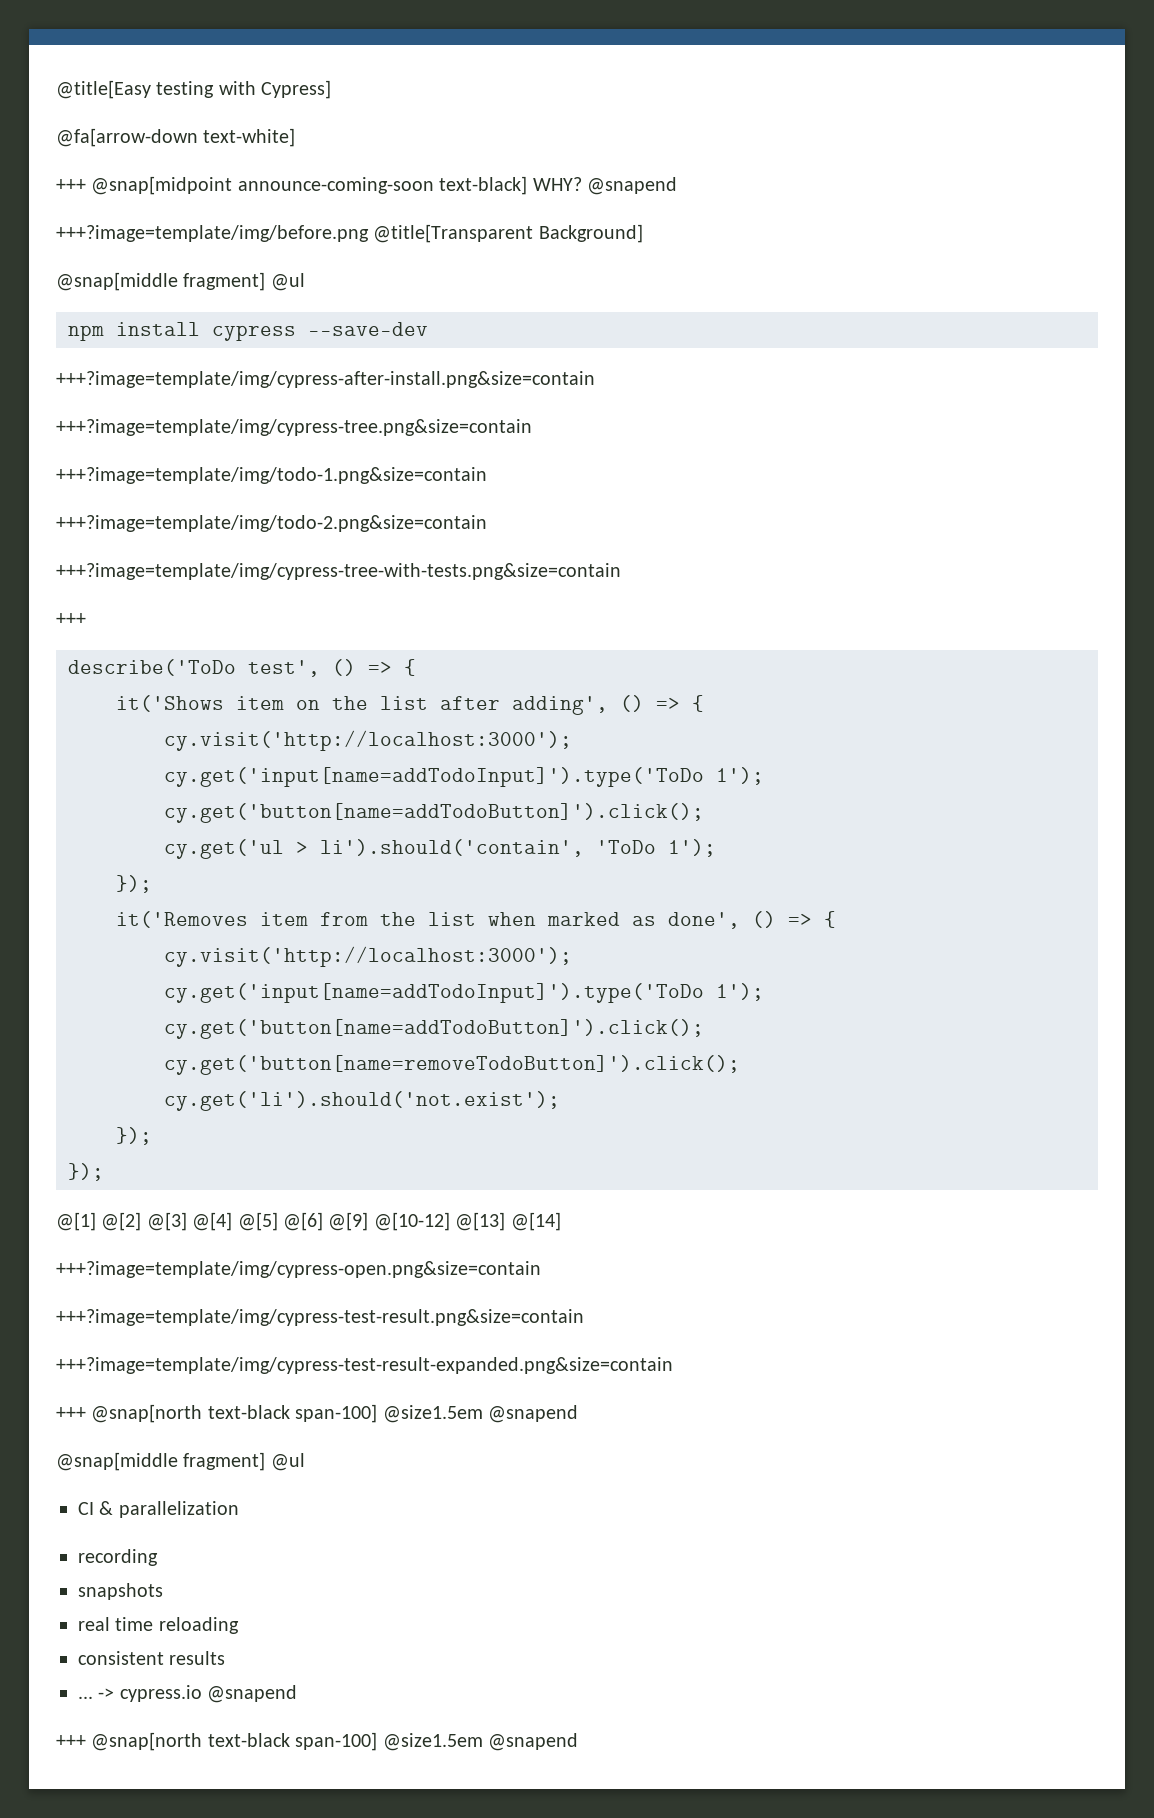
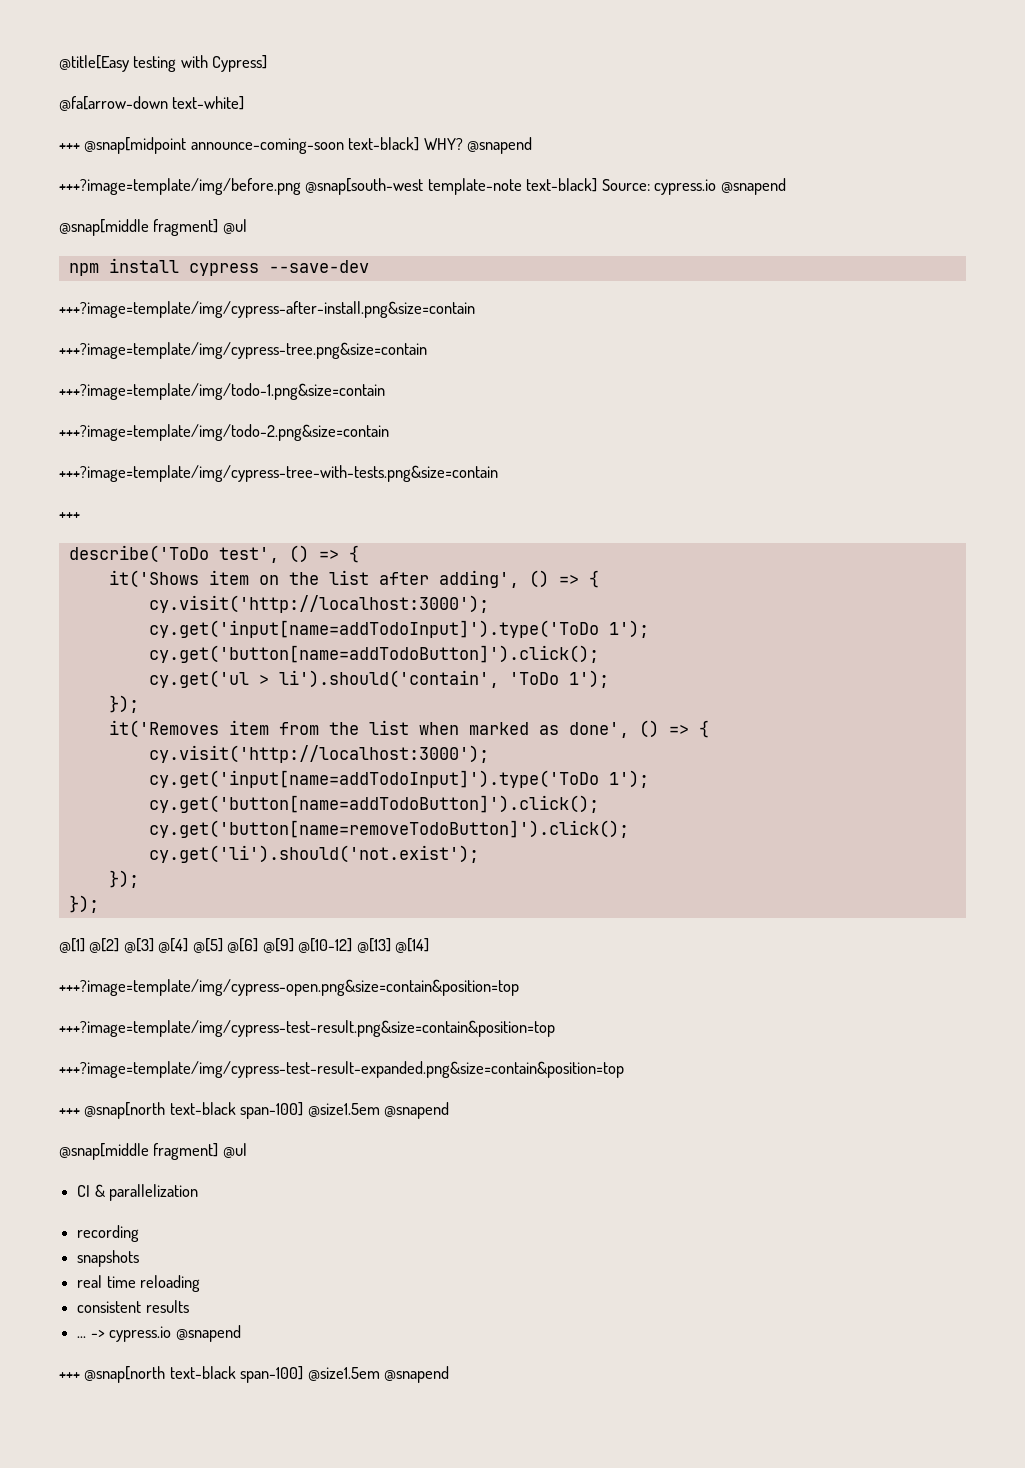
[373,224,643,243] @title[Transparent Background] -> [305,178,786,195] @snap[south-west template-note text-black] Source: cypress.io @snapend
[56,1261,541,1278] [56,1309,584,1326] [56,1357,673,1374] +++?image=template/img/cypress-open.png&size=contain // +++?image=template/img/cypress-test-result.png&size=contain // +++?image=template/img/cypress-test-result-expanded.png&size=contain -> [59,979,519,996] [59,1020,555,1037] [59,1061,624,1078] +++?image=template/img/cypress-open.png&size=contain&position=top // +++?image=template/img/cypress-test-result.png&size=contain&position=top // +++?image=template/img/cypress-test-result-expanded.png&size=contain&position=top

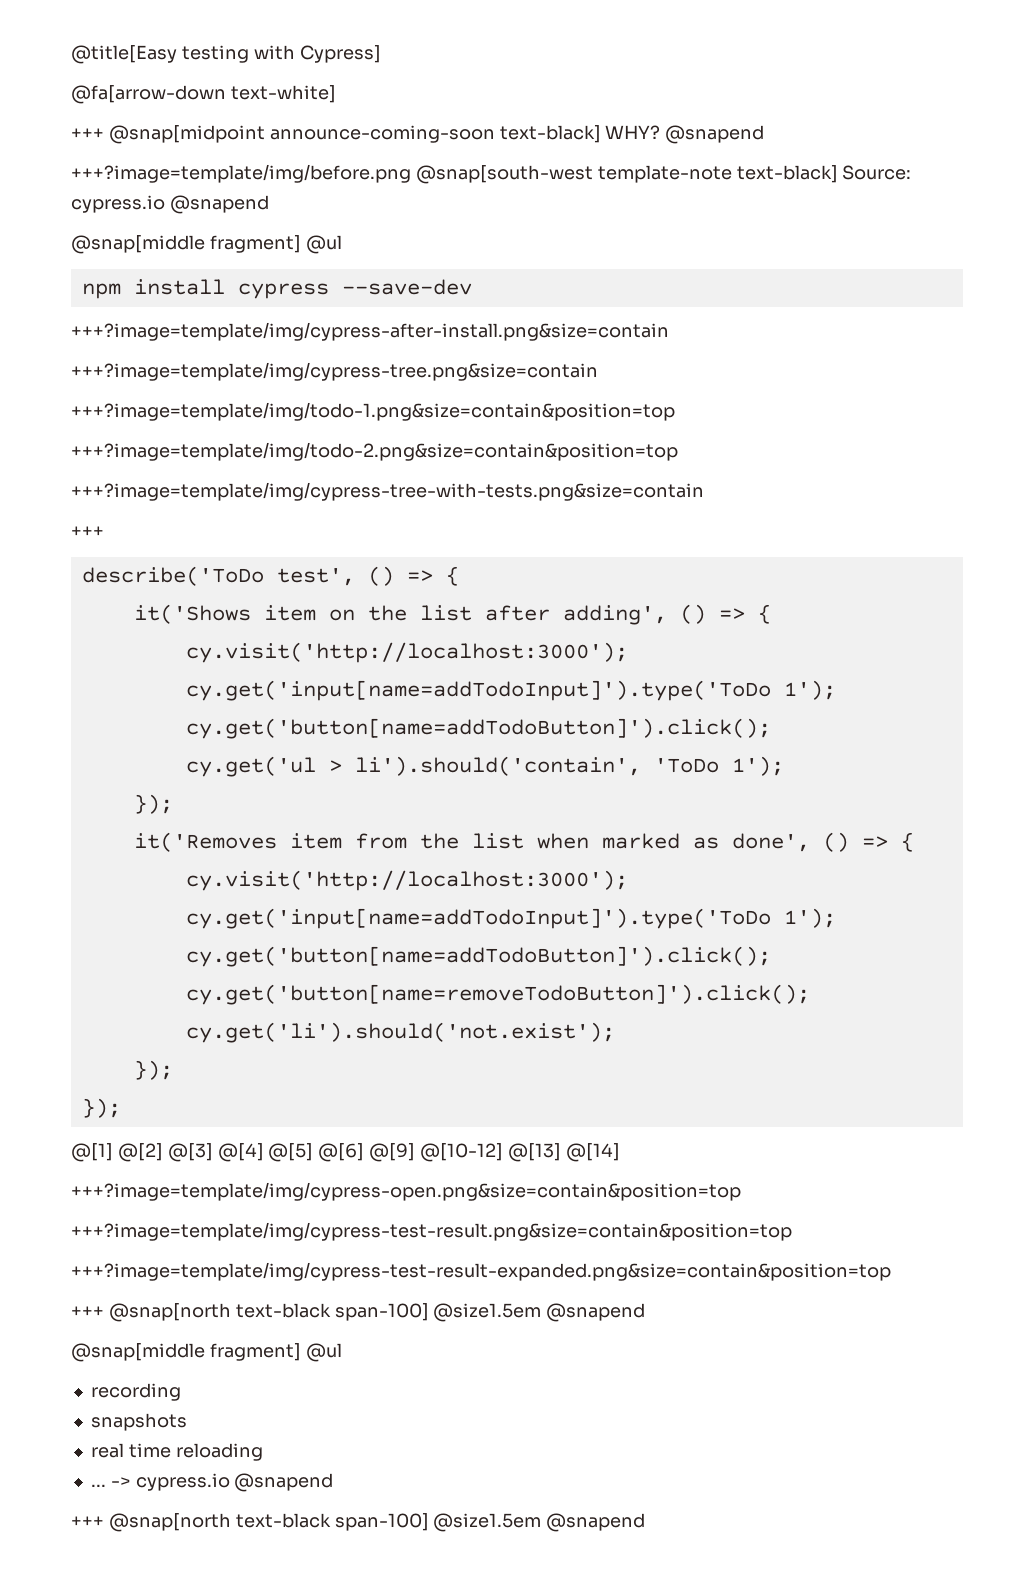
[59,383,385,400] [59,424,389,441] +++?image=template/img/todo-1.png&size=contain // +++?image=template/img/todo-2.png&size=contain -> [71,402,675,421] [71,442,678,461] +++?image=template/img/todo-1.png&size=contain&position=top // +++?image=template/img/todo-2.png&size=contain&position=top
[77,1184,199,1201] // CI & parallelization -> (342, 1352) none
[77,1300,189,1313] // consistent results -> (263, 1452) none

